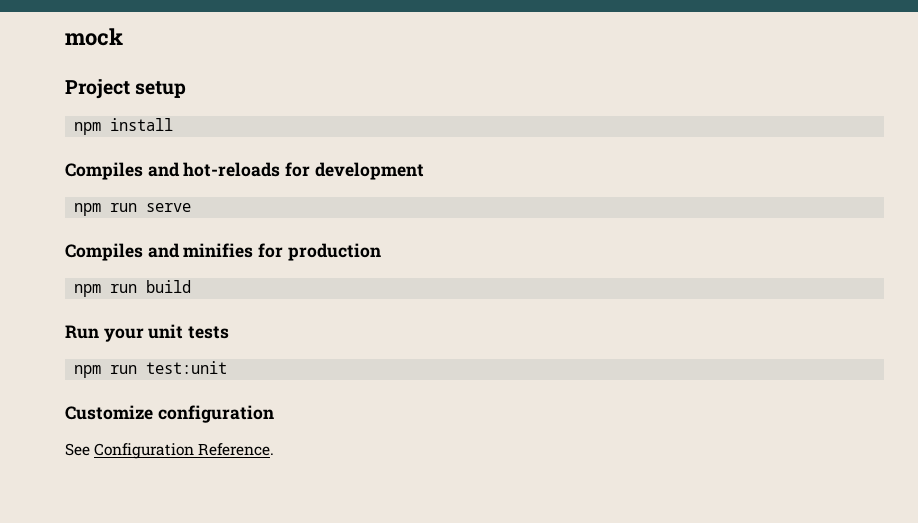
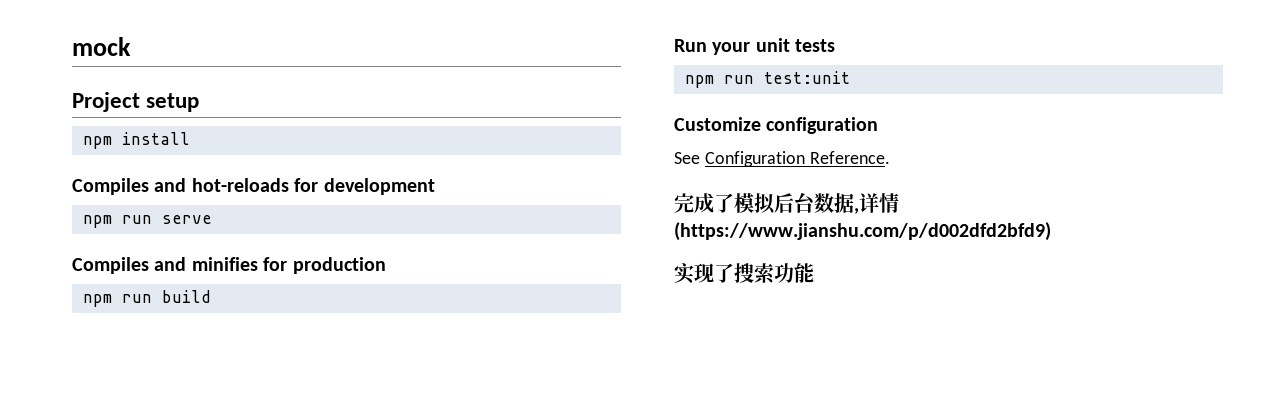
(275, 449) none -> [674,193,899,214] [674,222,1051,241] [674,263,814,284] // 完成了模拟后台数据,详情(https://www.jianshu.com/p/d002dfd2bfd9) // 实现了搜索功能

